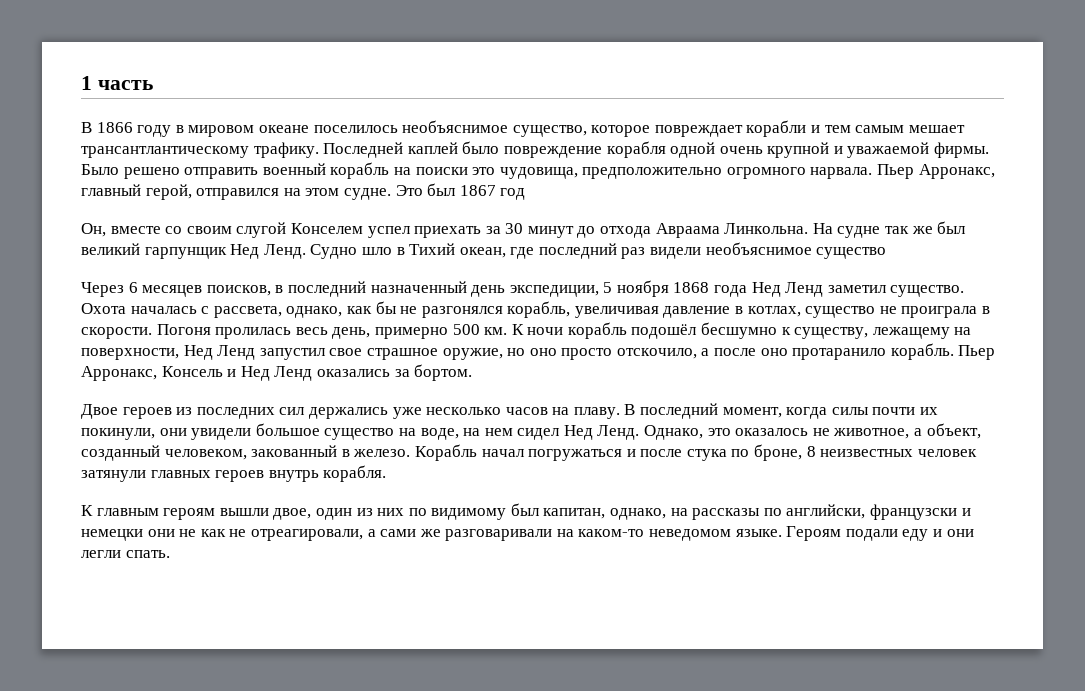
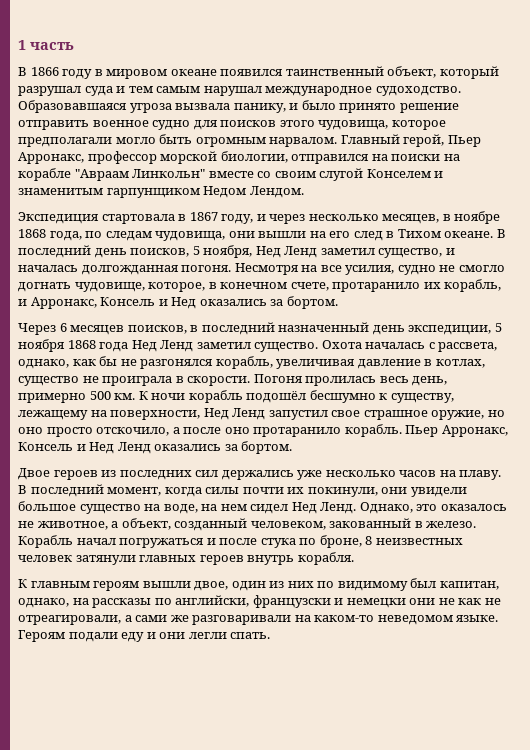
[313,120,965,137] [81,141,990,158] [81,162,995,179] [81,183,526,200] [81,223,106,237] поселилось необъяснимое существо, которое повреждает корабли и тем самым мешает трансантлантическому трафику. Последней каплей было повреждение корабля одной очень крупной и уважаемой фирмы. Было решено отправить военный корабль на поиски это чудовища, предположительно огромного нарвала. Пьер Арронакс, главный герой, отправился на этом судне. Это был 1867 год // Он, -> [220,66,499,79] [18,86,461,96] [18,100,459,113] [18,120,446,130] [18,134,481,147] [18,151,460,164] [18,168,206,181] появился таинственный объект, который разрушал суда и тем самым нарушал международное судоходство. Образовавшаяся угроза вызвала панику, и было принято решение отправить военное судно для поисков этого чудовища, которое предполагали могло быть огромным нарвалом. Главный герой, Пьер Арронакс, профессор морской биологии, отправился на поиски на корабле "Авраам Линкольн"
[367,221,967,238] [81,242,887,259] успел приехать за 30 минут до отхода Авраама Линкольна. На судне так же был великий гарпунщик Нед Ленд. Судно шло в Тихий океан, где последний раз видели необъяснимое существо -> [434,171,444,178] [18,186,304,198] [18,211,501,224] [18,229,506,241] [18,245,455,258] [18,263,505,275] [18,279,502,292] [18,296,338,309] и знаменитым гарпунщиком Недом Лендом. // Экспедиция стартовала в 1867 году, и через несколько месяцев, в ноябре 1868 года, по следам чудовища, они вышли на его след в Тихом океане. В последний день поисков, 5 ноября, Нед Ленд заметил существо, и началась долгожданная погоня. Несмотря на все усилия, судно не смогло догнать чудовище, которое, в конечном счете, протаранило их корабль, и Арронакс, Консель и Нед оказались за бортом.

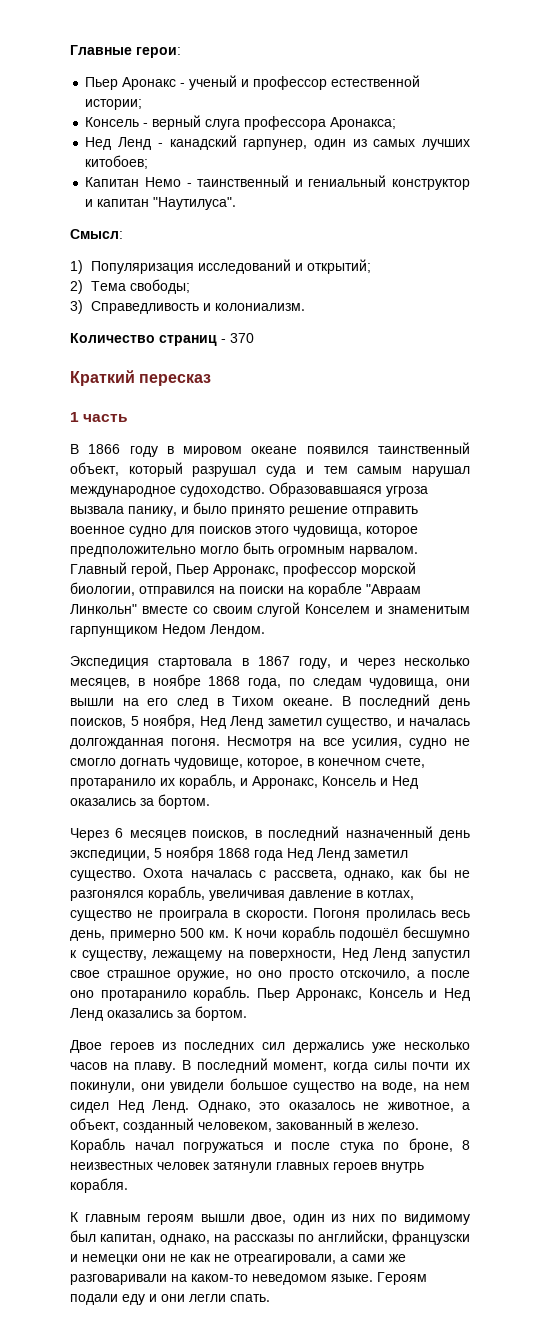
(18, 45) none -> [70,45,181,58] [85,75,421,90] [85,99,143,110] [85,115,397,130] [85,135,470,150] [85,155,149,169] [85,175,471,190] [85,197,237,210] [70,229,123,239] [70,259,372,274] [70,279,191,294] [70,300,306,314] [70,333,254,346] [70,370,212,386] Главные герои: // Пьер Аронакс - ученый и профессор естественной истории; // Консель - верный слуга профессора Аронакса; // Нед Ленд - канадский гарпунер, один из самых лучших китобоев; // Капитан Немо - таинственный и гениальный конструктор и капитан "Наутилуса". // Смысл: // 1) Популяризация исследований и открытий; // 2) Тема свободы; // 3) Справедливость и колониализм. // Количество страниц - 370 // Краткий пересказ //
[18,137,112,147] предполагали -> [70,546,196,557] предположительно

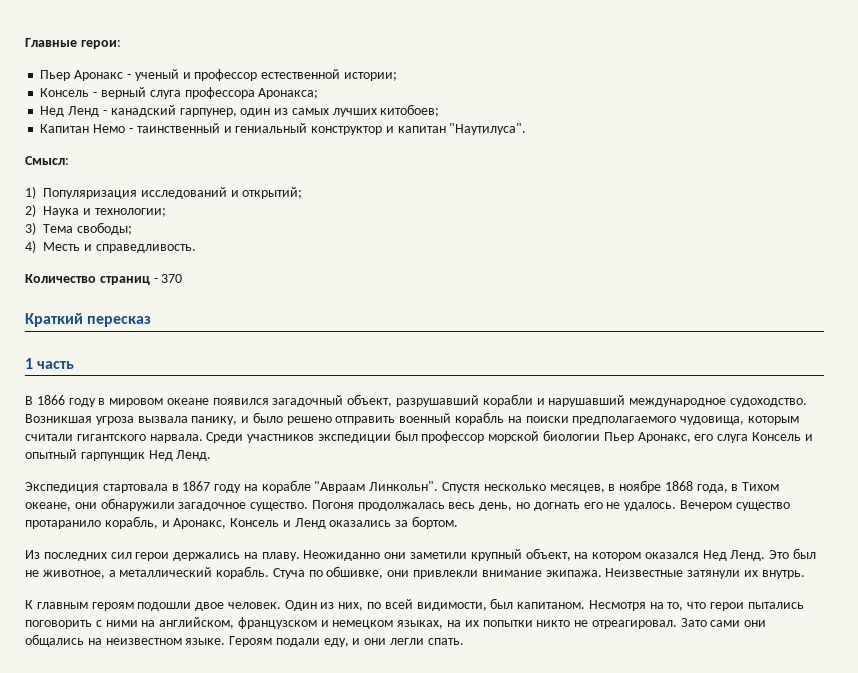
[91,279,191,294] [70,300,306,314] Тема свободы; // 3) Справедливость и колониализм. -> [43,206,166,217] [25,222,132,235] [25,240,196,253] Наука и технологии; // 3) Тема свободы; // 4) Месть и справедливость.
[377,442,470,454] [70,462,471,477] таинственный объект, который разрушал суда и тем самым нарушал -> [272,394,626,407] загадочный объект, разрушавший корабли и нарушавший
[269,482,382,497] Образовавшаяся -> [25,414,92,423] Возникшая
[231,506,418,517] [70,526,418,537] [70,542,418,557] [70,562,416,577] [70,582,421,597] [70,602,470,617] [70,624,265,637] [70,656,395,669] принято решение отправить военное судно для поисков этого чудовища, которое предположительно могло быть огромным нарвалом. Главный герой, Пьер Арронакс, профессор морской биологии, отправился на поиски на корабле "Авраам Линкольн" вместе со своим слугой Конселем и знаменитым гарпунщиком Недом Лендом. // Экспедиция стартовала в 1867 году, и через -> [286,412,799,425] [25,430,813,443] [25,449,212,461] [25,480,481,493] решено отправить военный корабль на поиски предполагаемого чудовища, которым считали гигантского нарвала. Среди участников экспедиции был профессор морской биологии Пьер Аронакс, его слуга Консель и опытный гарпунщик Нед Ленд. // Экспедиция стартовала в 1867 году на корабле "Авраам Линкольн". Спустя
[288,678,470,689] [70,694,471,709] [70,714,470,729] [70,736,471,749] [70,758,425,769] [70,778,175,789] по следам чудовища, они вышли на его след в Тихом океане. В последний день поисков, 5 ноября, Нед Ленд заметил существо, и началась долгожданная погоня. Несмотря на все усилия, судно не смогло догнать чудовище, которое, в конечном счете, протаранило их -> [731,482,780,491] [25,498,790,511] [25,520,101,529] в Тихом океане, они обнаружили загадочное существо. Погоня продолжалась весь день, но догнать его не удалось. Вечером существо протаранило
[252,776,418,789] [70,794,210,809] [70,826,470,841] [70,846,408,861] [70,866,470,881] [70,886,414,901] [70,908,470,921] [70,926,470,941] [70,948,470,961] [70,970,470,981] [70,986,470,1001] [70,1006,247,1021] [70,1040,470,1053] [70,1058,471,1073] [70,1078,470,1093] [70,1100,470,1113] [70,1118,419,1133] [70,1138,470,1153] [70,1162,424,1173] [70,1178,128,1193] [70,1212,470,1225] [70,1230,470,1245] [70,1254,406,1265] [70,1274,327,1285] Арронакс, Консель и Нед оказались за бортом. // Через 6 месяцев поисков, в последний назначенный день экспедиции, 5 ноября 1868 года Нед Ленд заметил существо. Охота началась с рассвета, однако, как бы не разгонялся корабль, увеличивая давление в котлах, существо не проиграла в скорости. Погоня пролилась весь день, примерно 500 км. К ночи корабль подошёл бесшумно к существу, лежащему на поверхности, Нед Ленд запустил свое страшное оружие, но оно просто отскочило, а после оно протаранило корабль. Пьер Арронакс, Консель и Нед Ленд оказались за бортом. // Двое героев из последних сил держались уже несколько часов на плаву. В последний момент, когда силы почти их покинули, они увидели большое существо на воде, на нем сидел Нед Ленд. Однако, это оказалось не животное, а объект, созданный человеком, закованный в железо. Корабль начал погружаться и после стука по броне, 8 неизвестных человек затянули главных героев внутрь корабля. // К главным героям вышли двое, один из них по видимому был капитан, однако, на рассказы по английски, французски и немецки они не как не отреагировали, а сами же разговаривали на каком-то неведомом -> [173,516,459,529] [25,548,817,561] [25,566,805,579] [25,598,804,611] [25,617,767,629] [25,634,182,647] Аронакс, Консель и Ленд оказались за бортом. // Из последних сил герои держались на плаву. Неожиданно они заметили крупный объект, на котором оказался Нед Ленд. Это был не животное, а металлический корабль. Стуча по обшивке, они привлекли внимание экипажа. Неизвестные затянули их внутрь. // К главным героям подошли двое человек. Один из них, по всей видимости, был капитаном. Несмотря на то, что герои пытались поговорить с ними на английском, французском и немецком языках, на их попытки никто не отреагировал. Зато сами они общались на неизвестном
[122,1294,145,1305] еду -> [323,638,349,647] еду,

